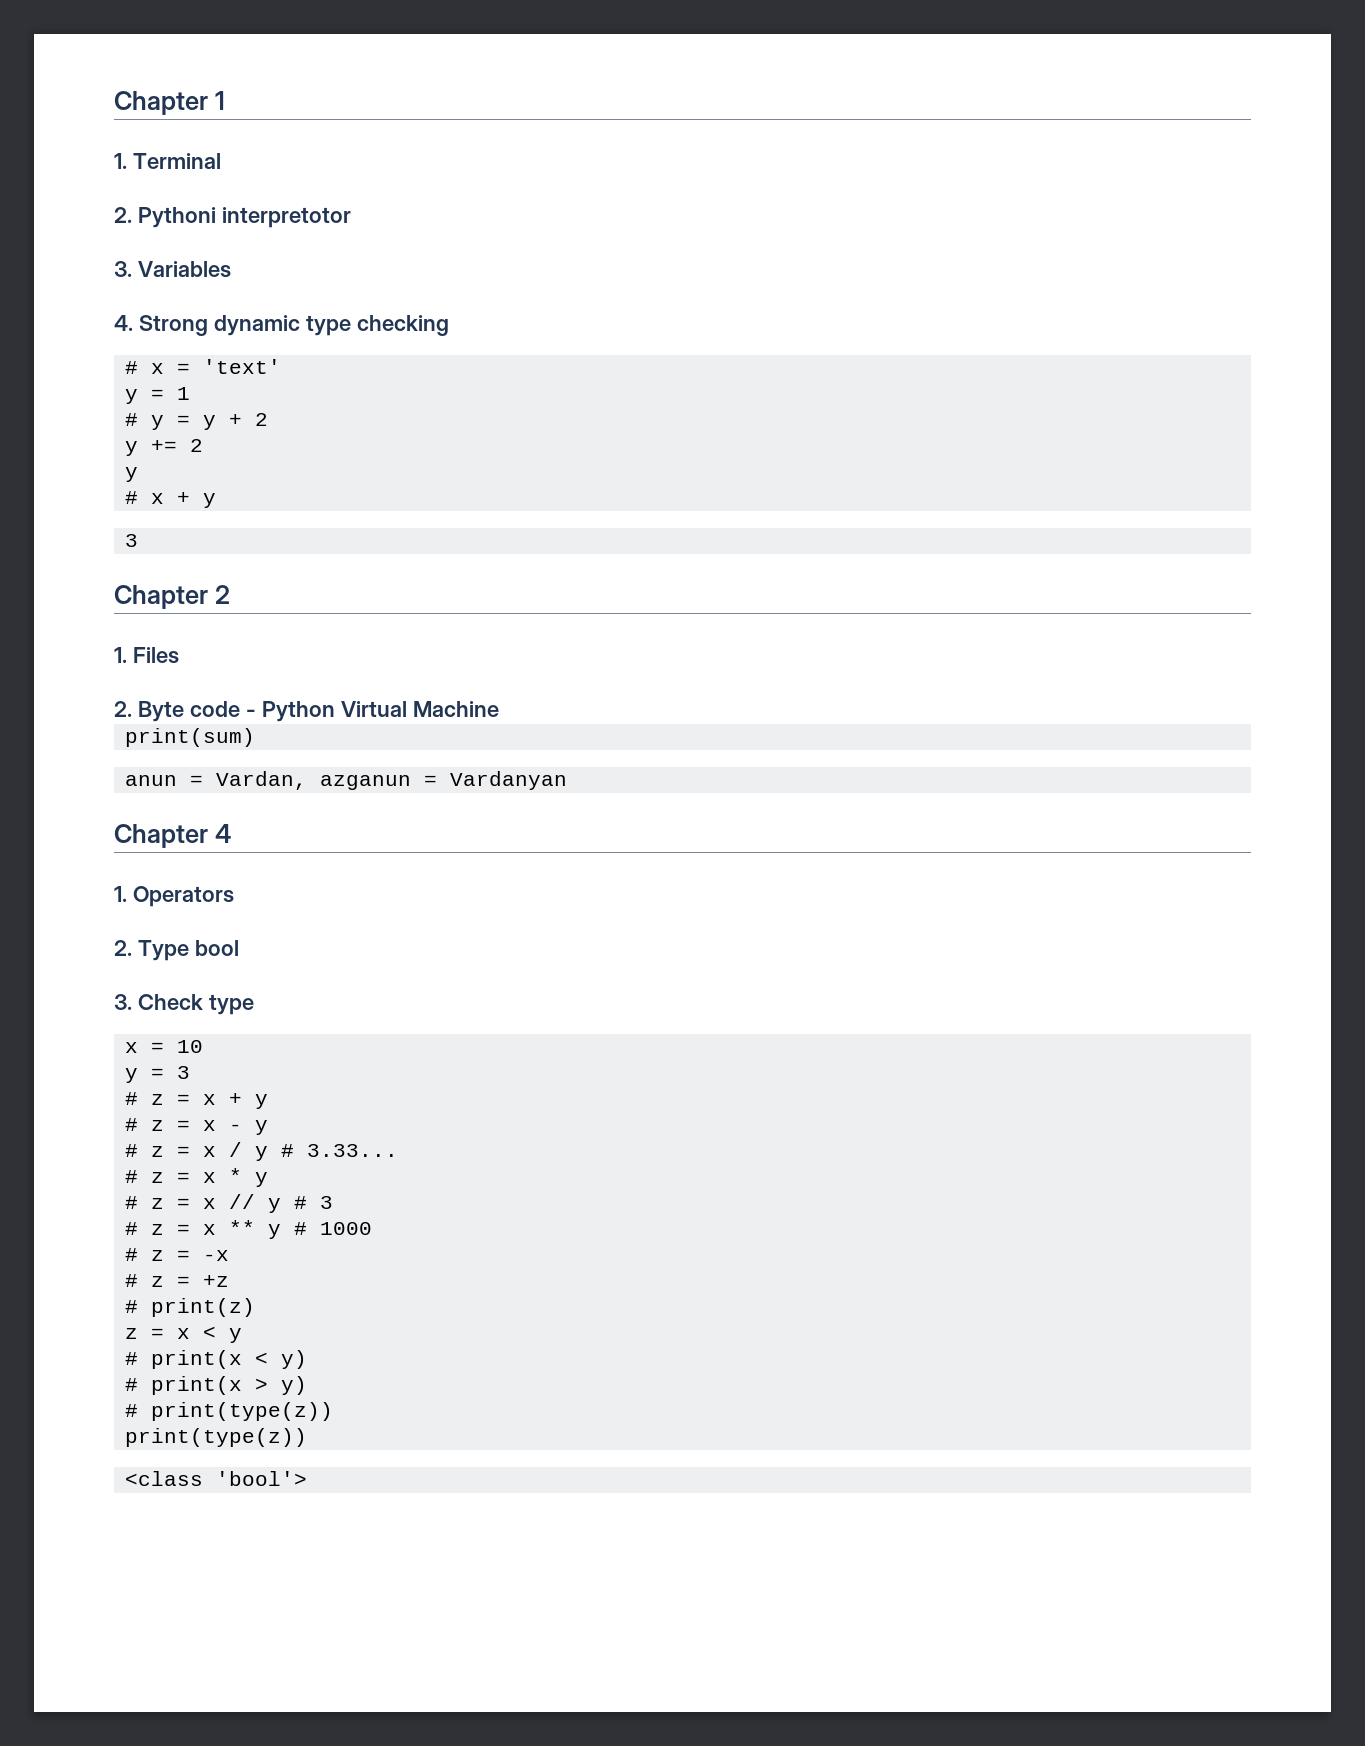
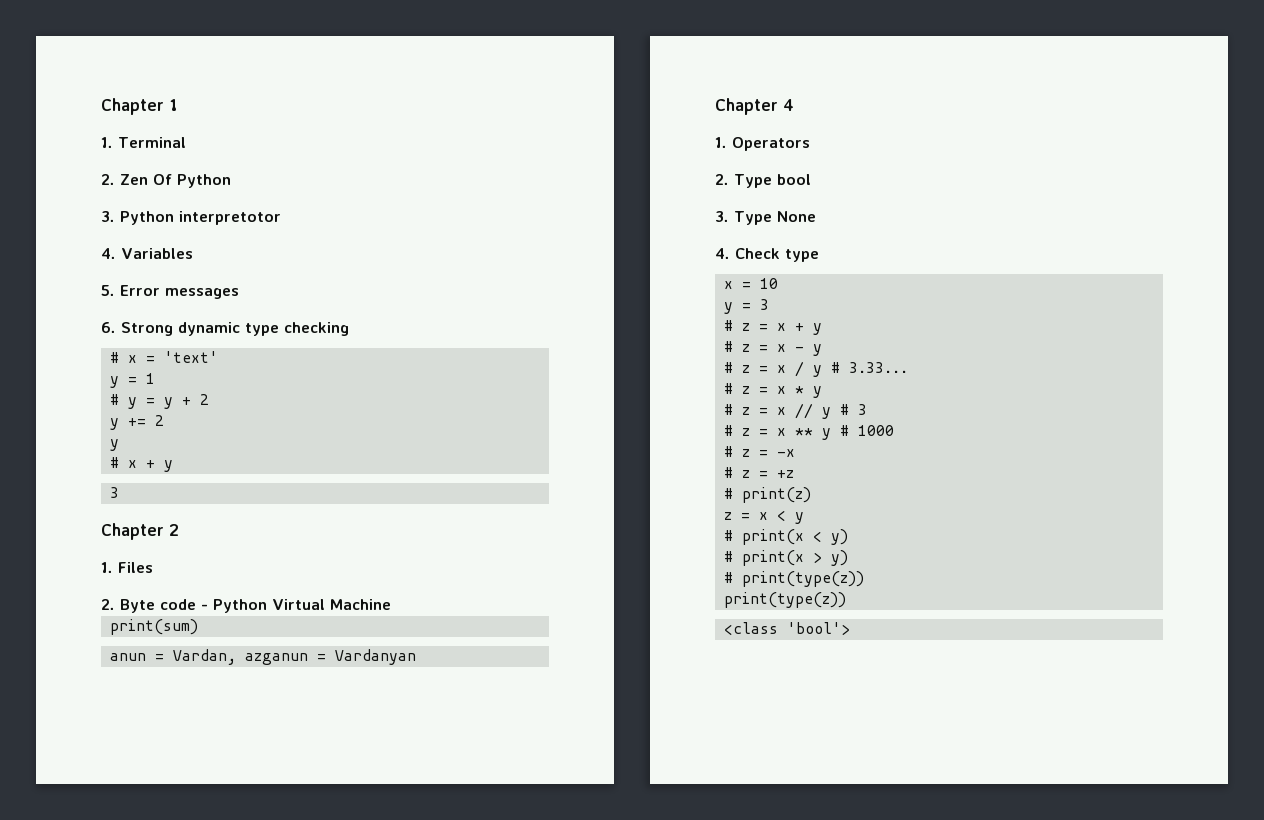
[137,207,216,228] Pythoni -> [120,174,231,188] [101,211,174,225] Zen Of Python // 3. Python
[114,261,132,277] 3. -> [101,248,116,259] 4.
[114,315,133,331] 4. -> [101,285,239,299] [101,322,116,333] 5. Error messages // 6.
(132, 1002) none -> [734,211,816,225] [715,248,730,259] Type None // 4.

